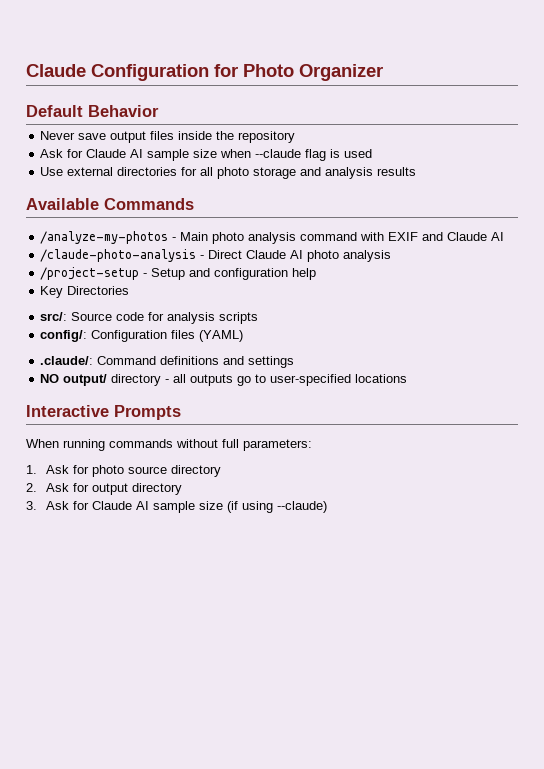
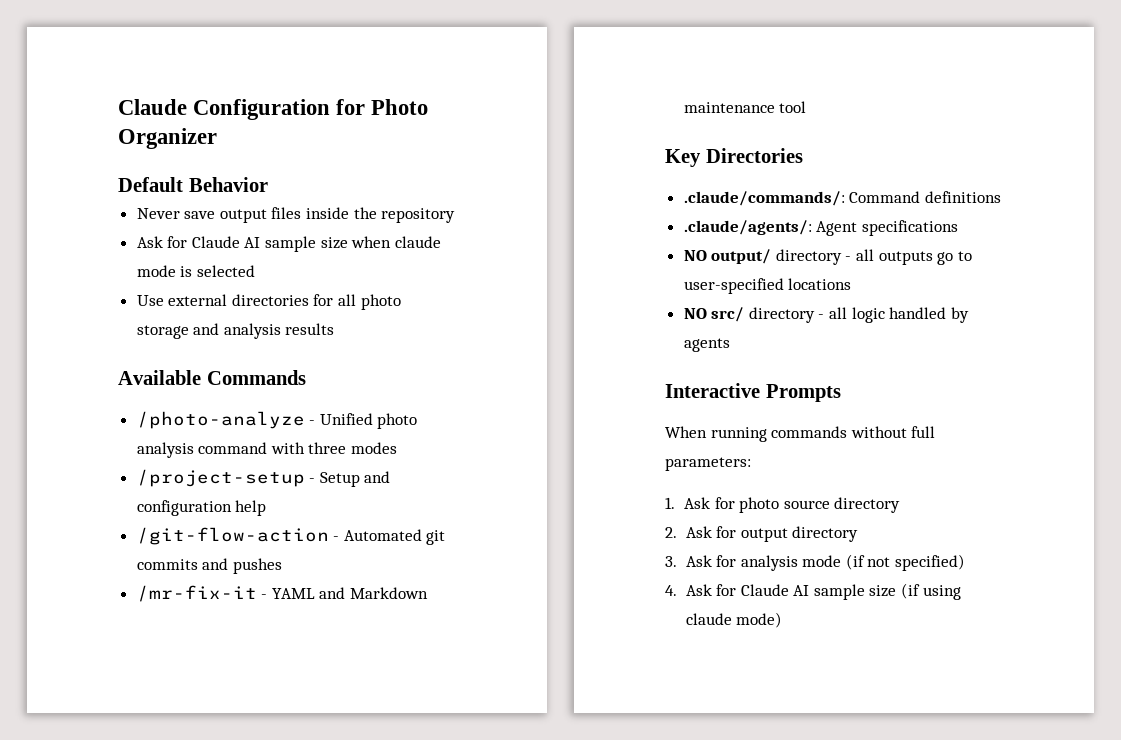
[255,149,373,161] --claude flag is used -> [394,236,441,248] [136,265,255,277] claude mode is selected
[40,231,209,244] /analyze-my-photos - Main -> [136,411,373,429] /photo-analyze - Unified
[388,232,505,241] [40,249,392,262] EXIF and Claude AI // /claude-photo-analysis - Direct Claude AI photo analysis -> [308,442,398,454] three modes
[40,286,130,298] [40,312,259,324] [40,330,244,342] [40,356,94,365] Key Directories // src/: Source code for analysis scripts // config/: Configuration files (YAML) // .claude/: -> [136,527,446,545] [136,558,282,574] [136,585,429,602] [683,101,807,113] [665,148,803,167] [683,191,845,206] /git-flow-action - Automated git commits and pushes // /mr-fix-it - YAML and Markdown maintenance tool // Key Directories // .claude/commands/:
[223,356,295,368] and settings -> [683,220,958,236] // .claude/agents/: Agent specifications
(408, 378) none -> [683,307,969,323] [683,338,730,352] // NO src/ directory - all logic handled by agents
(90, 505) none -> [740,554,966,571] [665,584,737,596] analysis mode (if not specified) // 4. Ask for
[277,501,328,513] --claude) -> [685,612,783,628] claude mode)

